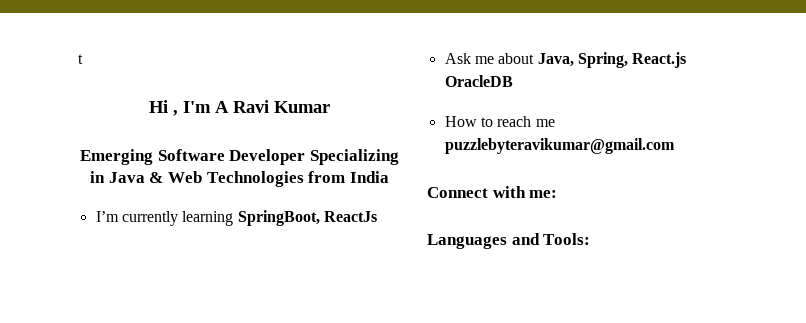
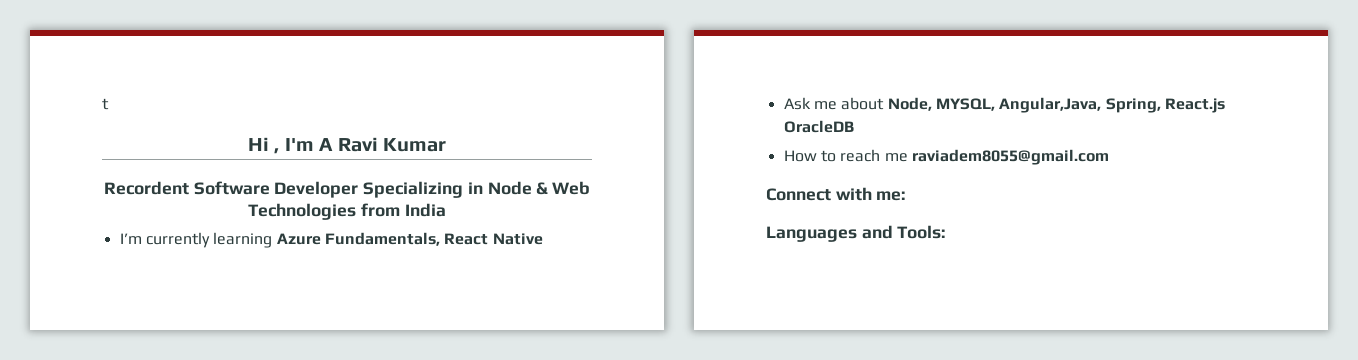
[80,149,154,165] Emerging -> [103,181,189,195] Recordent
[108,172,145,183] Java -> [487,181,532,195] Node
[237,210,377,226] SpringBoot, ReactJs -> [276,232,543,246] Azure Fundamentals, React Native
[537,53,574,67] Java, -> [887,97,1102,113] Node, MYSQL, Angular,Java,
[444,138,675,154] puzzlebyteravikumar@gmail.com -> [911,149,1109,165] raviadem8055@gmail.com

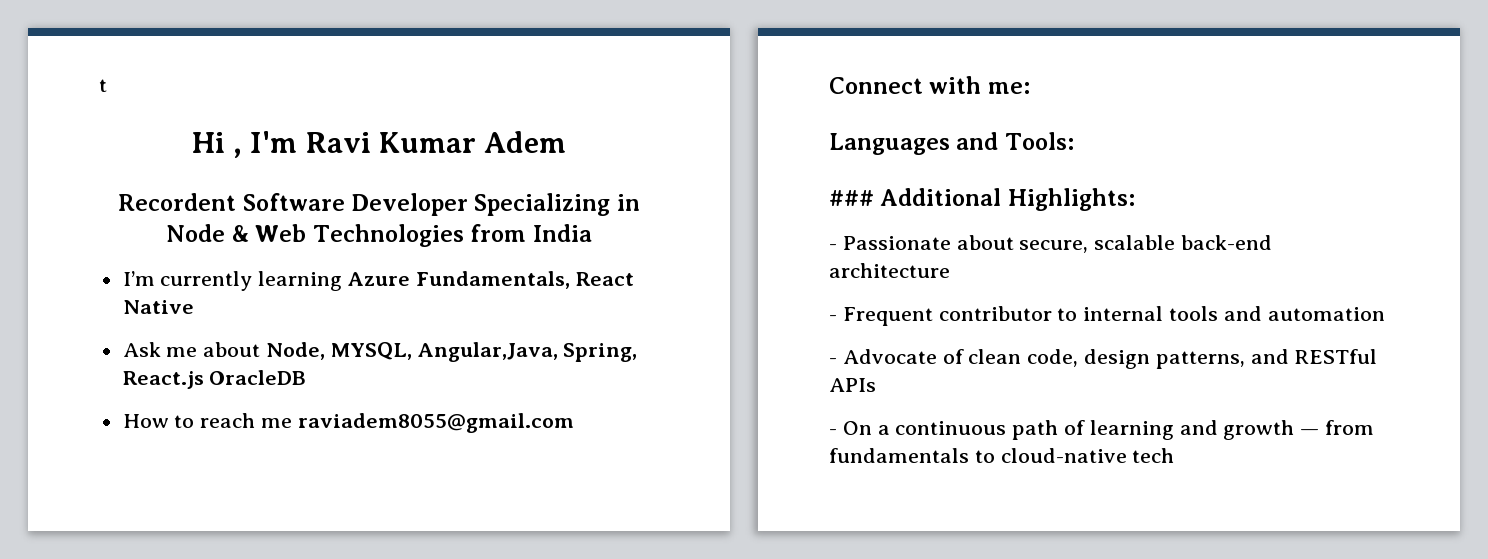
[319,138,334,151] A -> (298, 142) none
(446, 145) none -> [483,131,566,153] Adem
(946, 232) none -> [829,188,1135,211] [829,235,1273,253] [829,263,950,278] [829,306,1385,326] [829,349,1378,369] [829,378,876,392] [829,420,1375,440] [829,448,1175,463] // ### Additional Highlights: // - Passionate about secure, scalable back-end architecture // - Frequent contributor to internal tools and automation // - Advocate of clean code, design patterns, and RESTful APIs // - On a continuous path of learning and growth — from fundamentals to cloud-native tech

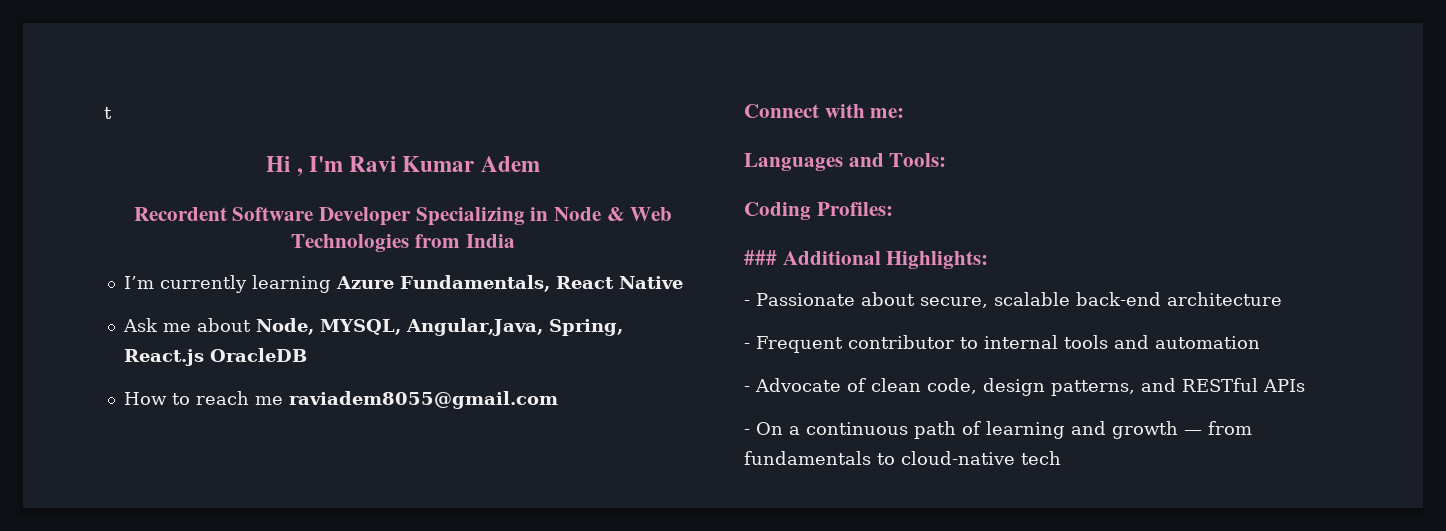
(1074, 141) none -> [744,202,893,220] // Coding Profiles:

